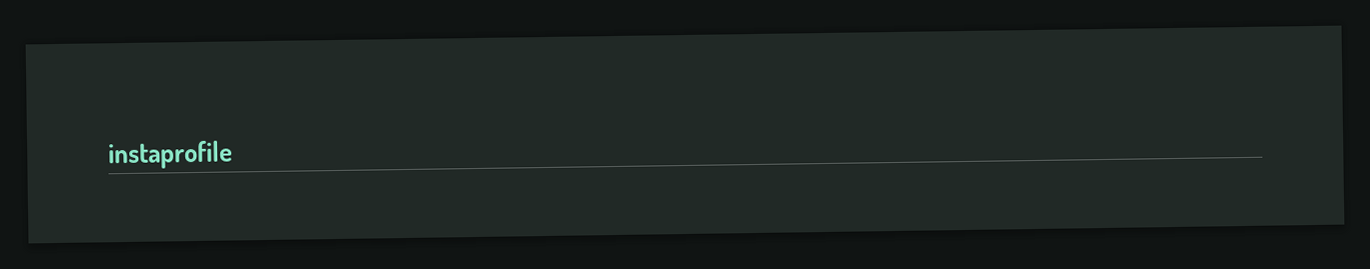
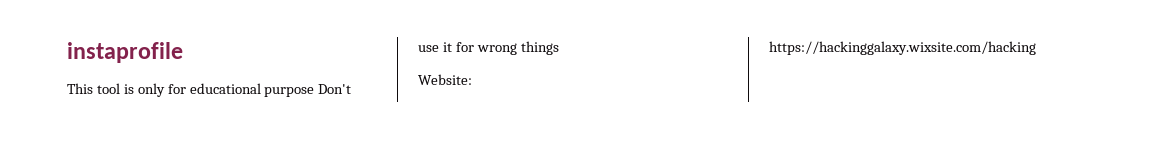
(233, 155) none -> [67,83,352,97] [418,41,559,55] [418,74,472,85] [769,41,1036,55] // This tool is only for educational purpose Don't use it for wrong things // Website: https://hackinggalaxy.wixsite.com/hacking

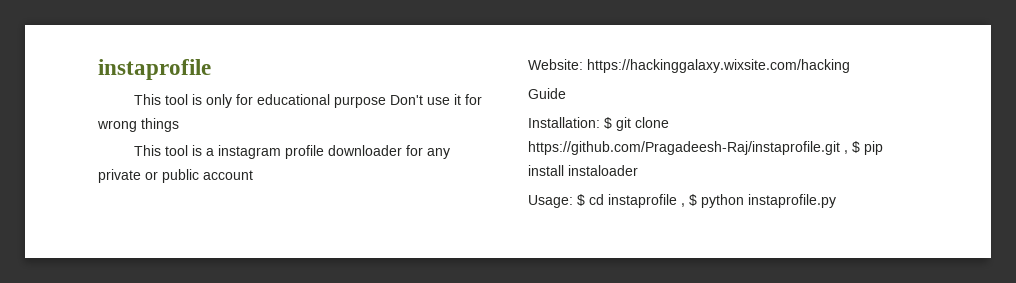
[418,74,472,85] [769,41,1036,55] Website: https://hackinggalaxy.wixsite.com/hacking -> [134,145,451,159] [98,169,253,183] [528,59,850,73] [528,88,566,99] [528,117,669,131] [528,141,883,155] [528,165,638,176] [528,194,836,208] This tool is a instagram profile downloader for any private or public account // Website: https://hackinggalaxy.wixsite.com/hacking // Guide // Installation: $ git clone https://github.com/Pragadeesh-Raj/instaprofile.git , $ pip install instaloader // Usage: $ cd instaprofile , $ python instaprofile.py

